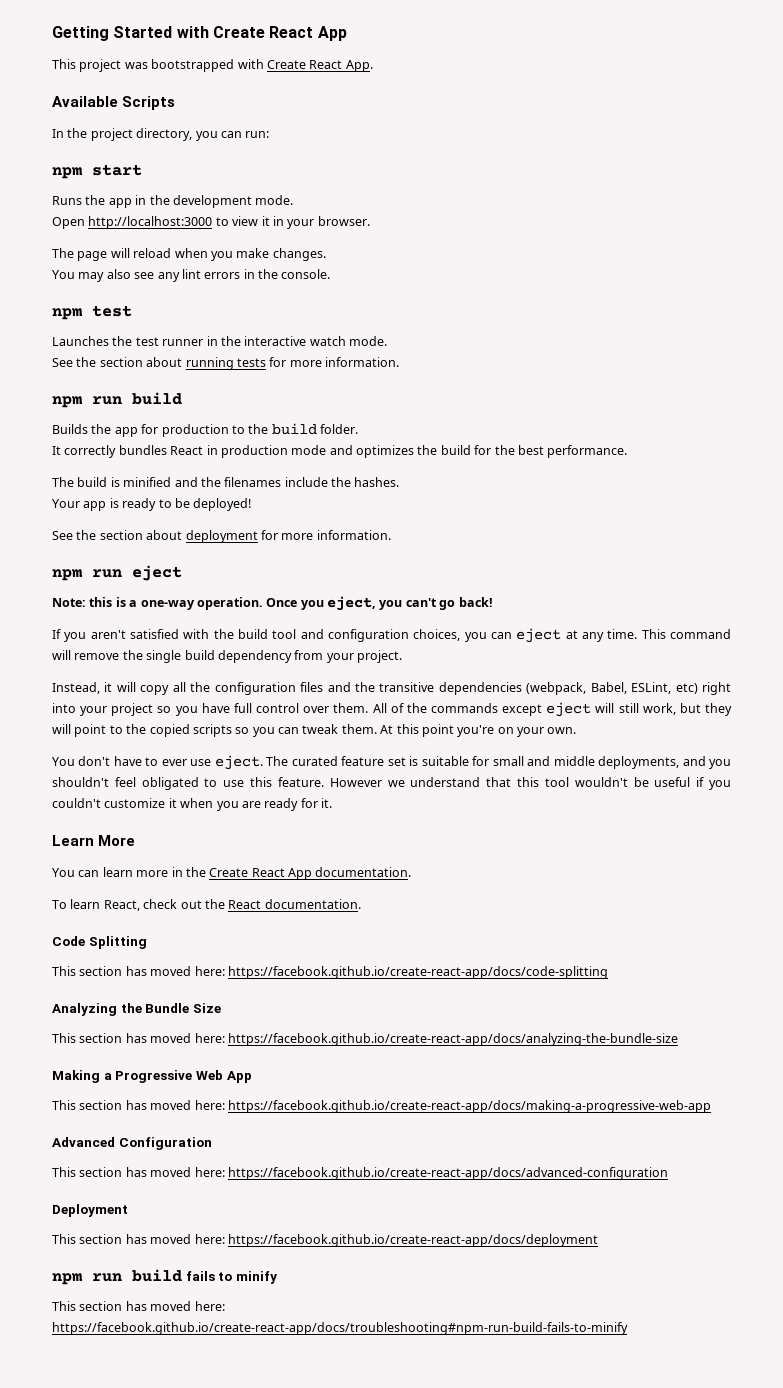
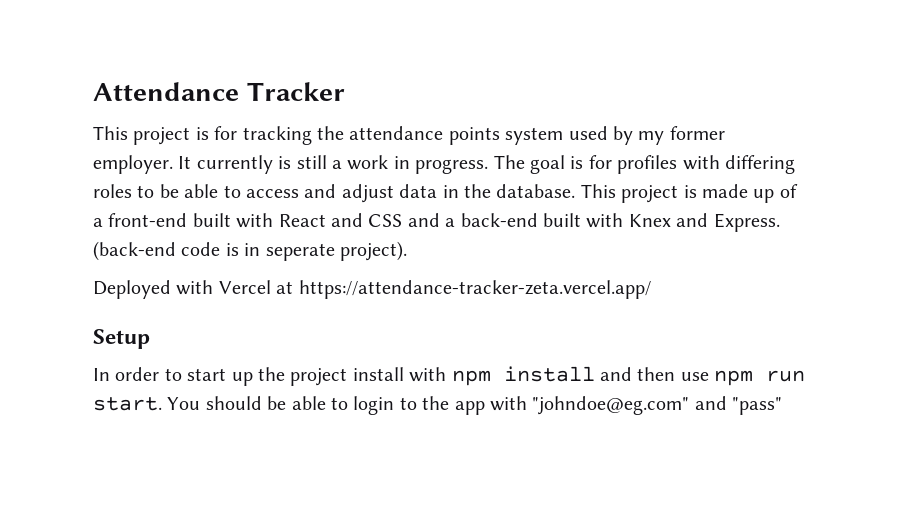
[52,26,347,41] [52,59,373,72] [52,96,176,110] [52,128,270,141] [52,164,142,179] [52,195,294,208] [52,216,370,229] [52,248,326,261] [52,269,331,282] [52,305,132,320] [52,336,387,346] [52,357,399,370] [52,392,182,408] [52,423,358,437] [52,445,628,458] [52,477,400,487] [52,498,252,511] [52,530,391,543] [52,565,182,581] [52,596,493,611] [52,628,732,643] [52,650,402,663] [52,682,731,695] [52,702,732,717] [52,724,577,737] [52,755,732,770] [52,777,732,790] [52,798,332,811] [52,835,136,846] [52,867,412,880] [52,899,361,911] [52,936,147,949] [52,966,608,979] [52,1003,221,1016] [52,1033,678,1046] [52,1070,252,1083] [52,1100,711,1113] [52,1137,212,1150] [52,1167,668,1180] [52,1204,128,1217] [52,1234,598,1247] [52,1269,277,1285] [52,1301,225,1311] [52,1322,628,1335] Getting Started with Create React App // This project was bootstrapped with Create React App. // Available Scripts // In the project directory, you can run: // npm start // Runs the app in the development mode. // Open http://localhost:3000 to view it in your browser. // The page will reload when you make changes. // You may also see any lint errors in the console. // npm test // Launches the test runner in the interactive watch mode. // See the section about running tests for more information. // npm run build // Builds the app for production to the build folder. // It correctly bundles React in production mode and optimizes the build for the best performance. // The build is minified and the filenames include the hashes. // Your app is ready to be deployed! // See the section about deployment for more information. // npm run eject // Note: this is a one-way operation. Once you eject, you can't go back! // If you aren't satisfied with the build tool and configuration choices, you can eject at any time. This command will remove the single build dependency from your project. // Instead, it will copy all the configuration files and the transitive dependencies (webpack, Babel, ESLint, etc) right into your project so you have full control over them. All of the commands except eject will still work, but they will point to the copied scripts so you can tweak them. At this point you're on your own. // You don't have to ever use eject. The curated feature set is suitable for small and middle deployments, and you shouldn't feel obligated to use this feature. However we understand that this tool wouldn't be useful if you couldn't customize it when you are ready for it. // Learn More // You can learn more in the Create React App documentation. // To learn React, check out the React documentation. // Code Splitting // This section has moved here: https://facebook.github.io/create-react-app/docs/code-splitting // Analyzing the Bundle Size // This section has moved here: https://facebook.github.io/create-react-app/docs/analyzing-the-bundle-size // Making a Progressive Web App // This section has moved here: https://facebook.github.io/create-react-app/docs/making-a-progressive-web-app // Advanced Configuration // This section has moved here: https://facebook.github.io/create-react-app/docs/advanced-configuration // Deployment // This section has moved here: https://facebook.github.io/create-react-app/docs/deployment // npm run build fails to minify // This section has moved here: https://facebook.github.io/create-react-app/docs/troubleshooting#npm-run-build-fails-to-minify -> [93,82,345,101] [93,126,725,145] [93,155,795,174] [93,184,798,203] [93,213,780,232] [93,241,407,261] [93,280,651,299] [93,329,150,349] [93,366,806,386] [93,396,783,415] Attendance Tracker // This project is for tracking the attendance points system used by my former employer. It currently is still a work in progress. The goal is for profiles with differing roles to be able to access and adjust data in the database. This project is made up of a front-end built with React and CSS and a back-end built with Knex and Express. (back-end code is in seperate project). // Deployed with Vercel at https://attendance-tracker-zeta.vercel.app/ // Setup // In order to start up the project install with npm install and then use npm run start. You should be able to login to the app with "johndoe@eg.com" and "pass"

